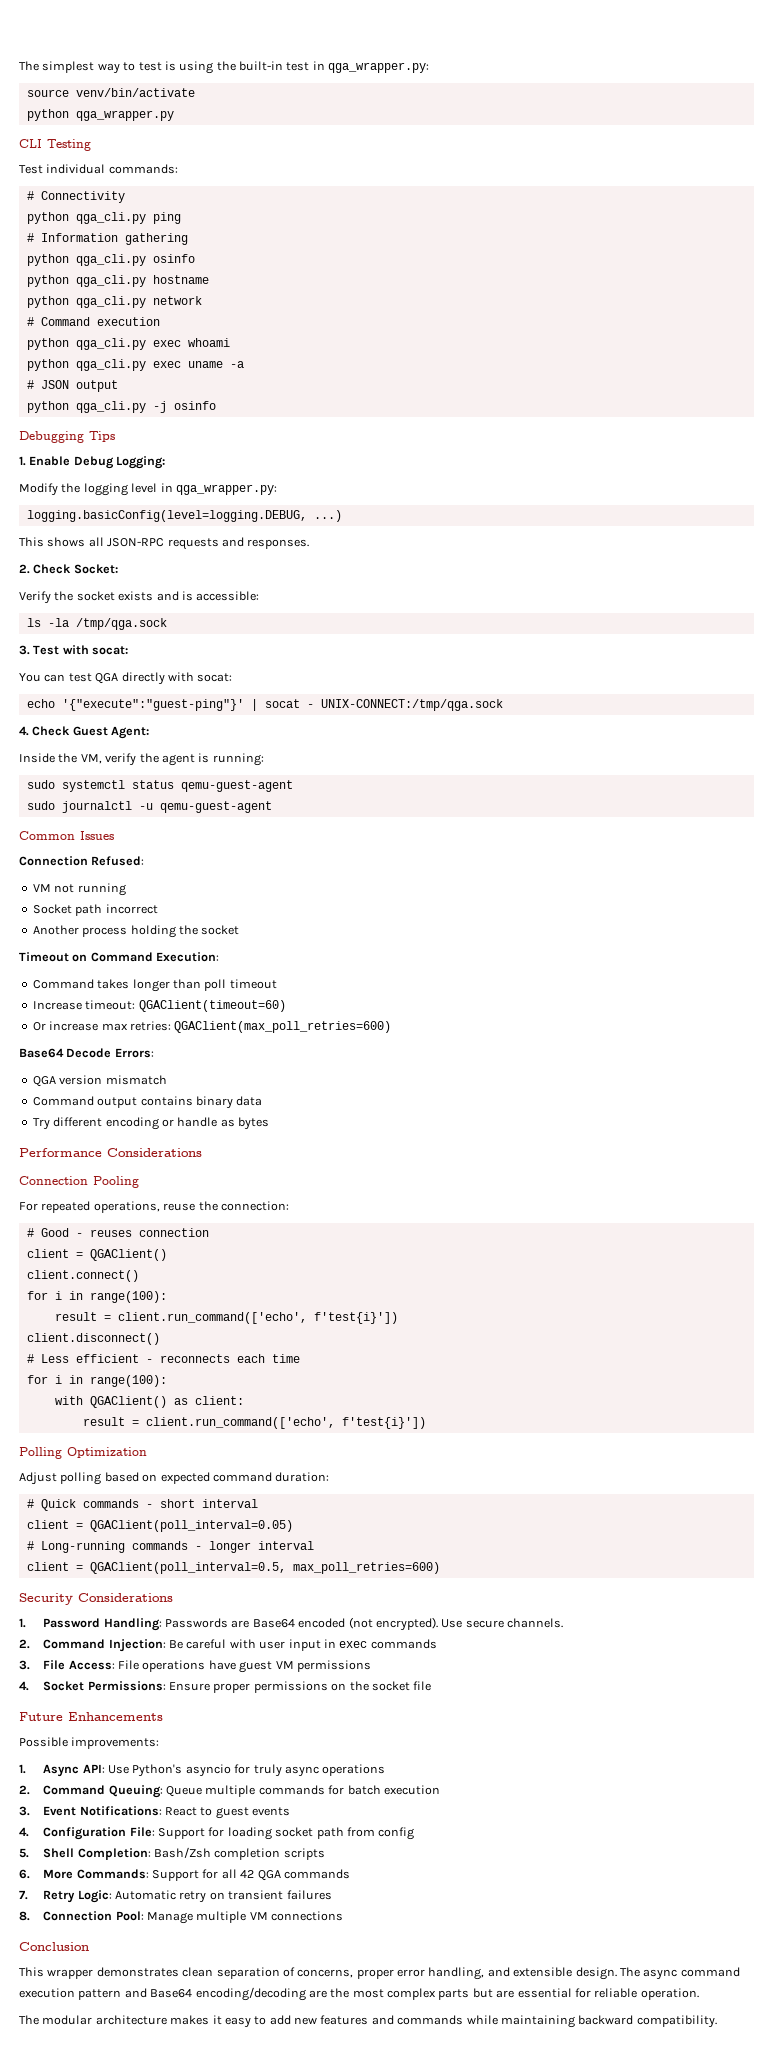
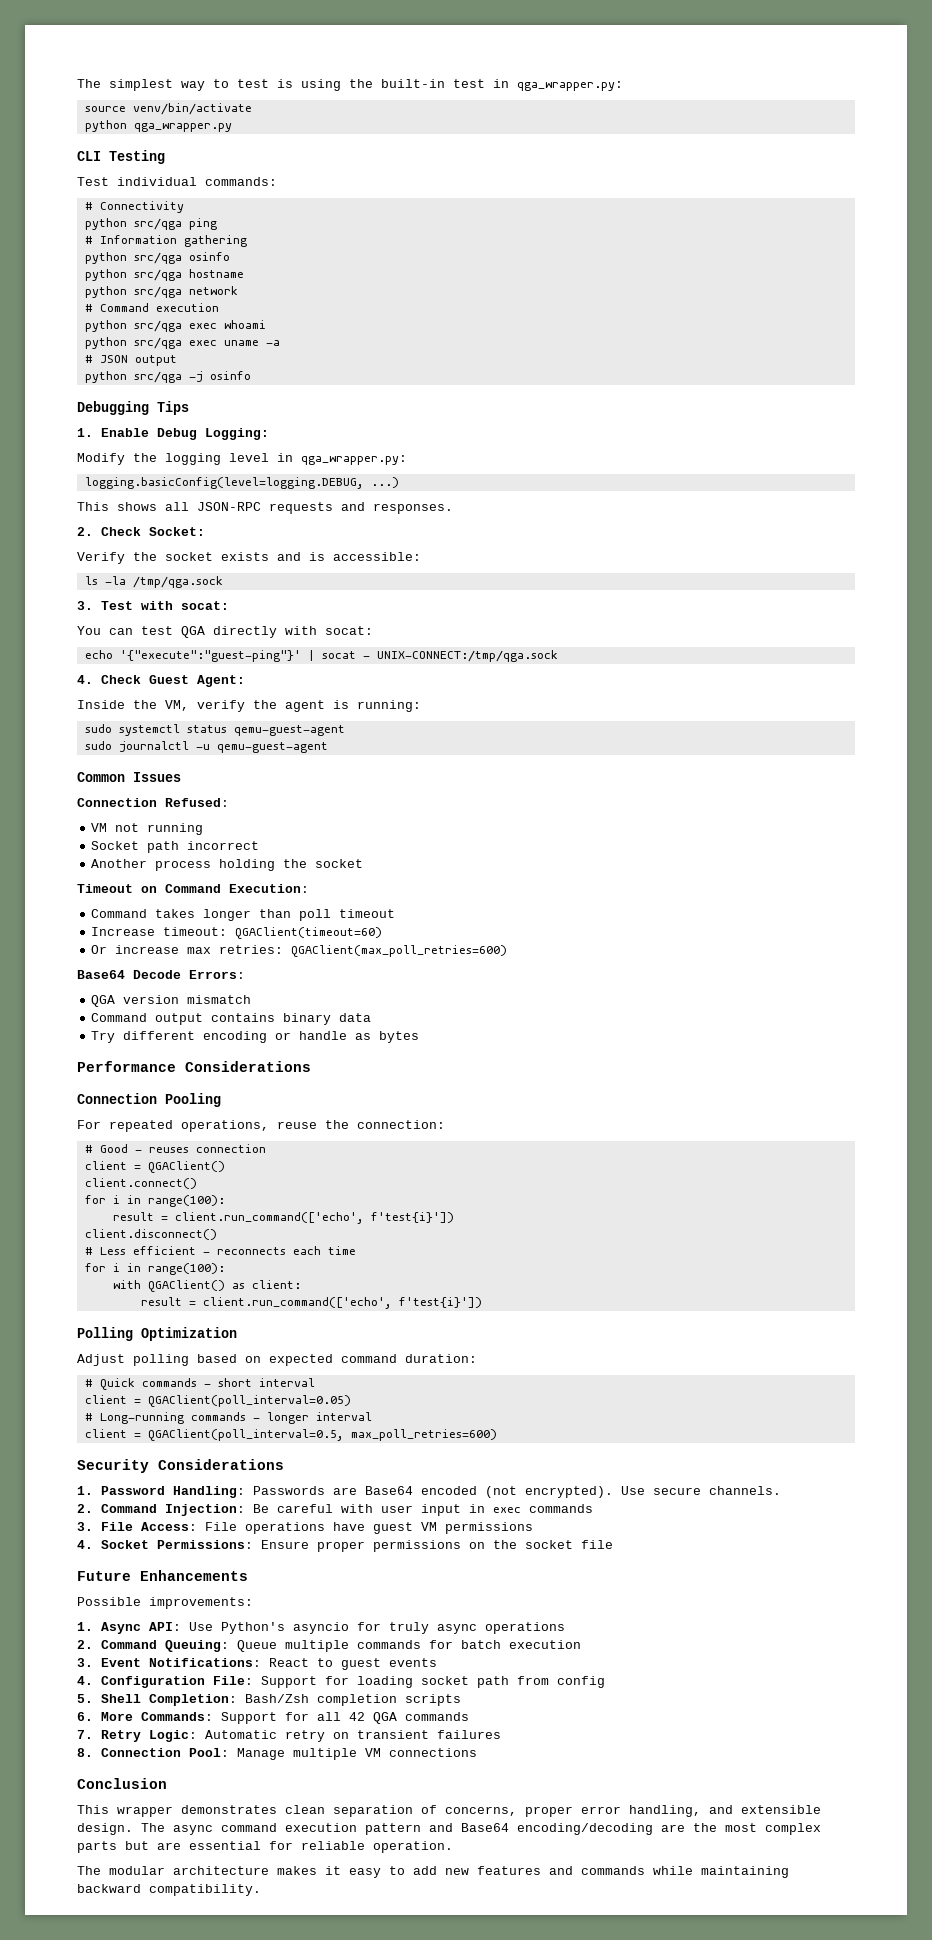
[75,212,146,224] qga_cli.py -> [133,218,182,230] src/qga
[75,254,146,266] qga_cli.py -> [133,252,182,264] src/qga
[75,275,146,287] qga_cli.py -> [133,269,182,281] src/qga
[75,296,146,308] qga_cli.py -> [133,286,182,298] src/qga
[75,338,146,350] qga_cli.py -> [133,320,182,332] src/qga
[75,359,146,371] qga_cli.py -> [133,337,182,349] src/qga
[75,401,146,413] qga_cli.py -> [133,371,182,383] src/qga

